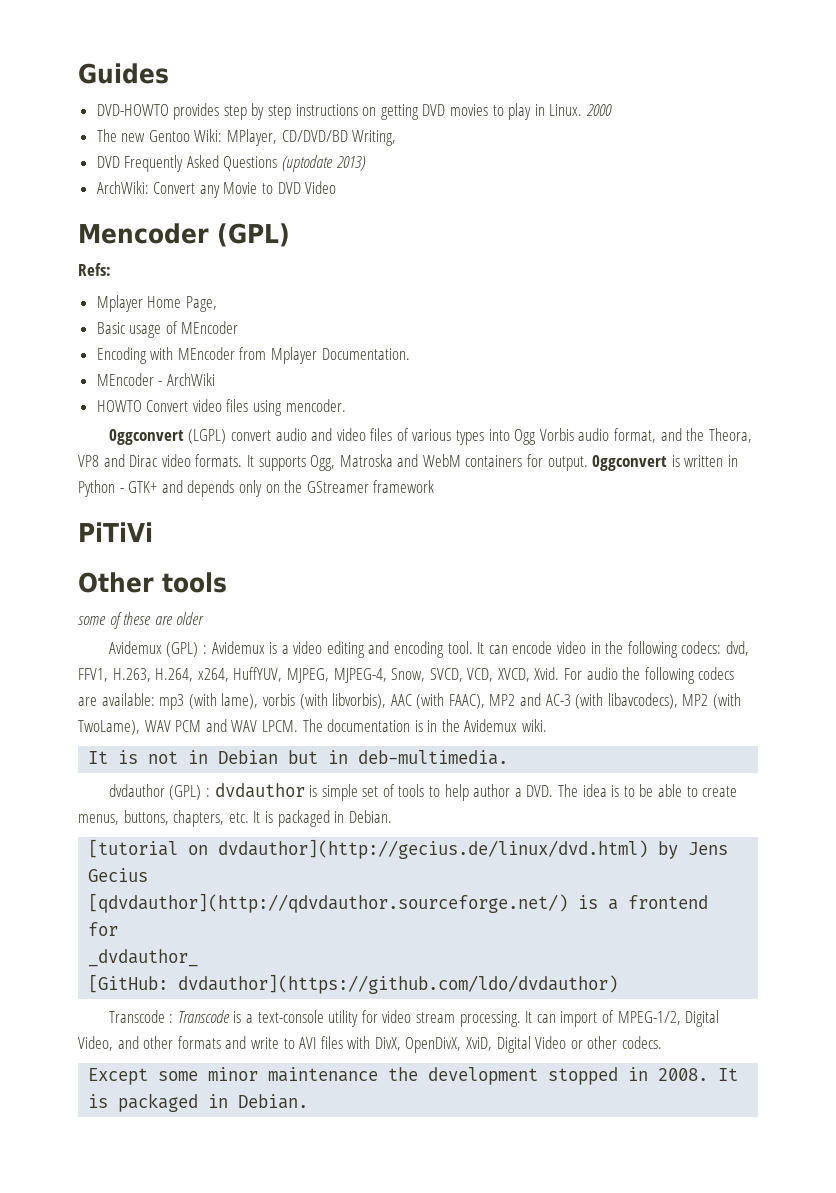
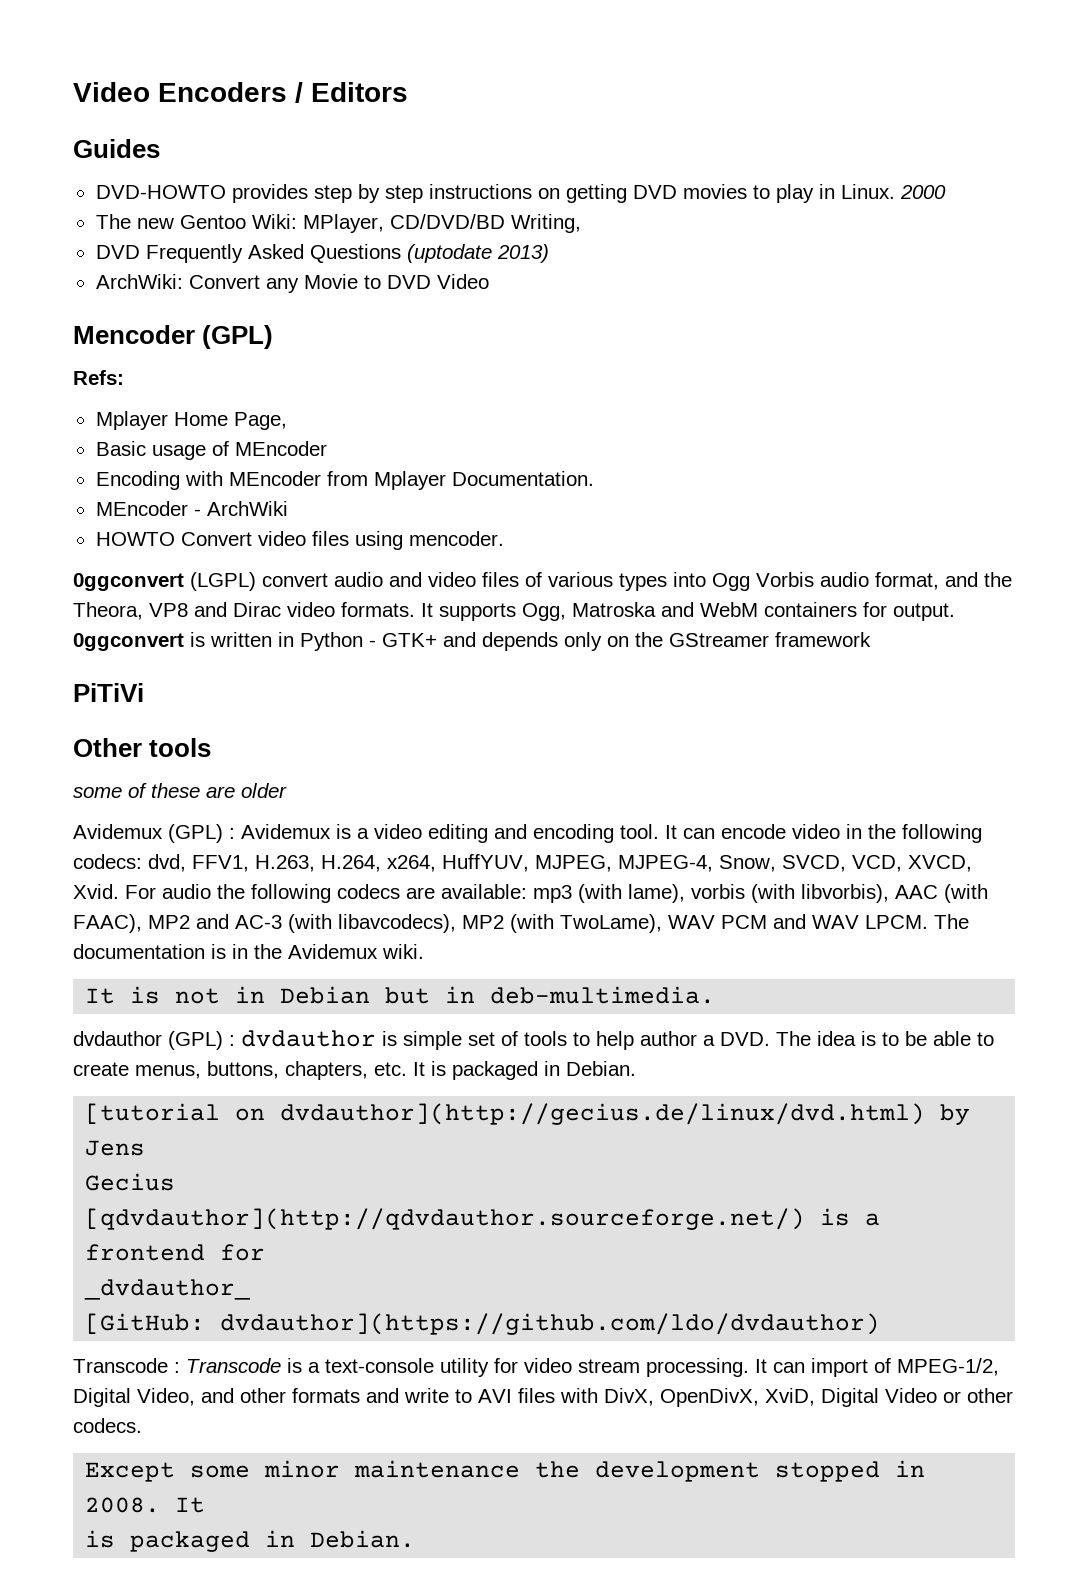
(78, 73) none -> [73,82,408,103] Video Encoders / Editors //

